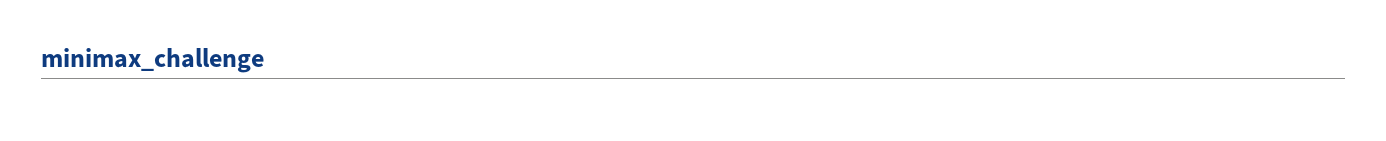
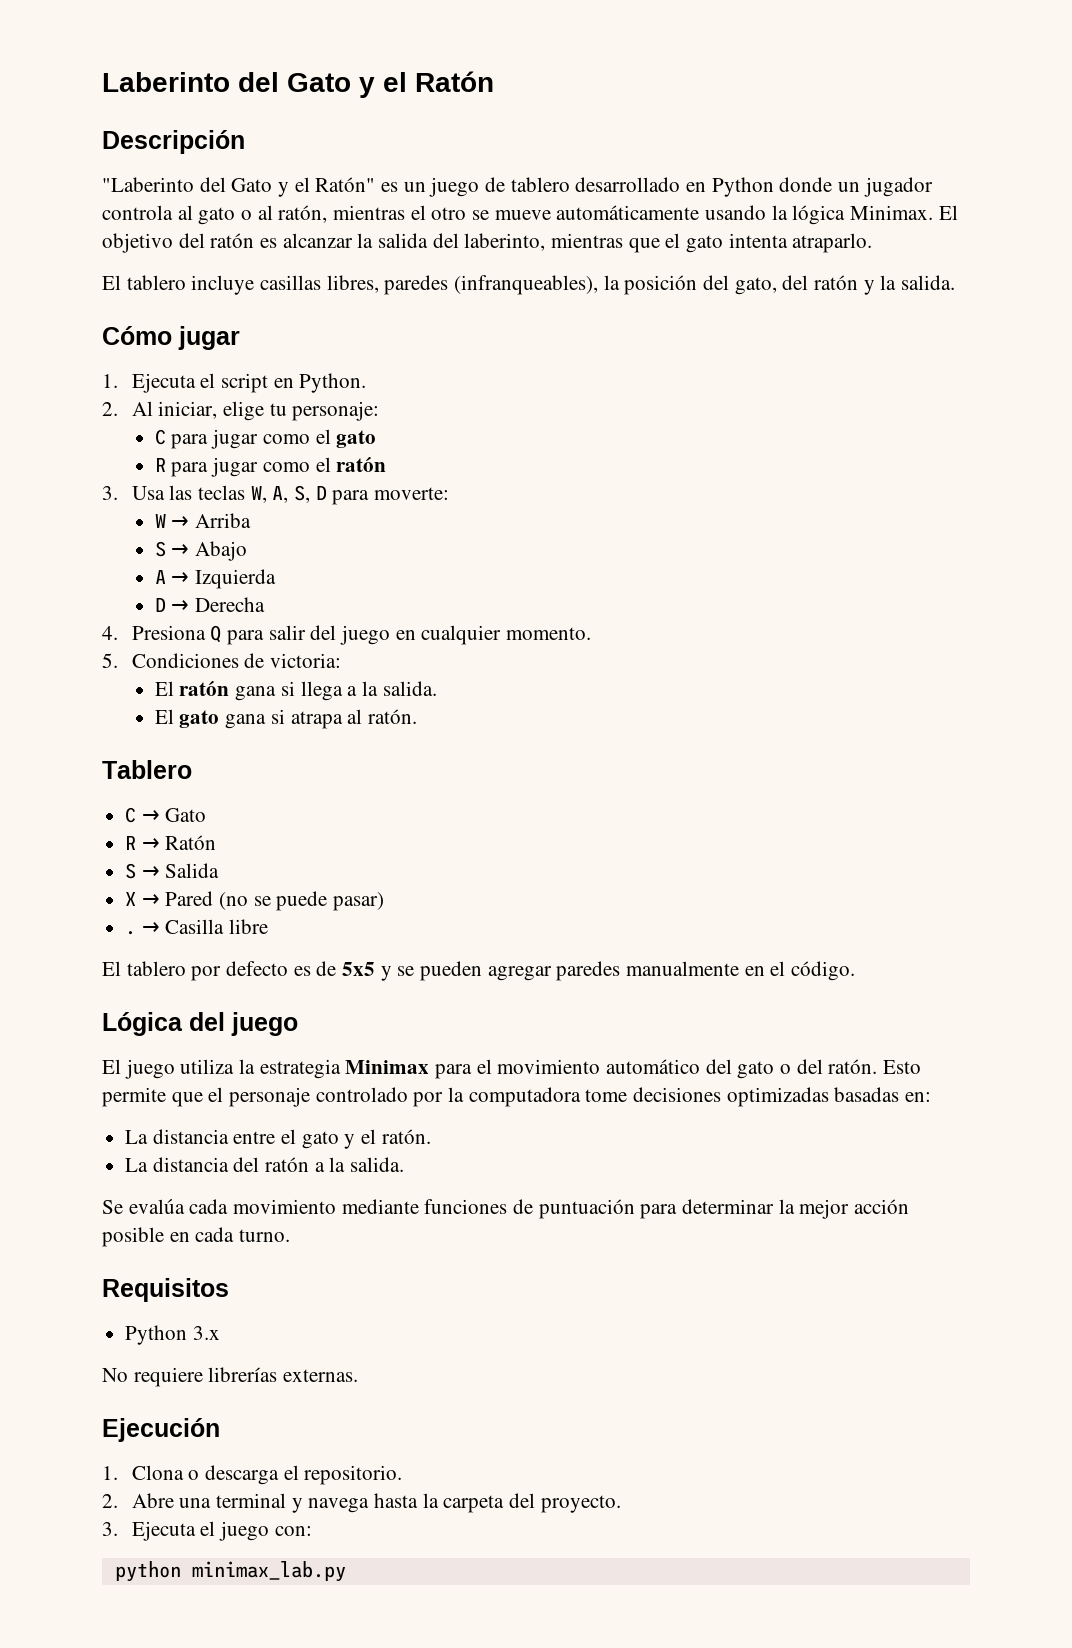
[41,48,264,73] minimax_challenge -> [102,71,494,98] [102,130,245,154] [102,177,933,197] [102,205,958,225] [102,233,873,253] [102,275,956,295] [102,326,240,350] [102,373,367,393] [102,401,380,421] [154,429,377,449] [154,456,387,477] [102,485,450,505] [154,513,252,528] [154,541,248,561] [154,569,277,589] [154,597,266,612] [102,625,592,645] [102,653,342,668] [154,680,437,701] [154,709,417,729] [102,760,192,779] [125,807,207,823] [125,835,217,850] [125,863,220,879] [125,891,385,911] [125,919,269,935] [102,961,856,981] [102,1012,298,1036] [102,1059,922,1079] [102,1087,932,1107] [125,1129,431,1149] [125,1157,405,1172] [102,1199,910,1219] [102,1227,291,1247] [102,1278,229,1302] [125,1325,220,1345] [102,1367,359,1387] [102,1418,220,1442] [102,1465,403,1485] [102,1493,621,1513] [102,1521,312,1541] [114,1561,346,1582] Laberinto del Gato y el Ratón // Descripción // "Laberinto del Gato y el Ratón" es un juego de tablero desarrollado en Python donde un jugador controla al gato o al ratón, mientras el otro se mueve automáticamente usando la lógica Minimax. El objetivo del ratón es alcanzar la salida del laberinto, mientras que el gato intenta atraparlo. // El tablero incluye casillas libres, paredes (infranqueables), la posición del gato, del ratón y la salida. // Cómo jugar // 1. Ejecuta el script en Python. // 2. Al iniciar, elige tu personaje: // C para jugar como el gato // R para jugar como el ratón // 3. Usa las teclas W, A, S, D para moverte: // W → Arriba // S → Abajo // A → Izquierda // D → Derecha // 4. Presiona Q para salir del juego en cualquier momento. // 5. Condiciones de victoria: // El ratón gana si llega a la salida. // El gato gana si atrapa al ratón. // Tablero // C → Gato // R → Ratón // S → Salida // X → Pared (no se puede pasar) // . → Casilla libre // El tablero por defecto es de 5x5 y se pueden agregar paredes manualmente en el código. // Lógica del juego // El juego utiliza la estrategia Minimax para el movimiento automático del gato o del ratón. Esto permite que el personaje controlado por la computadora tome decisiones optimizadas basadas en: // La distancia entre el gato y el ratón. // La distancia del ratón a la salida. // Se evalúa cada movimiento mediante funciones de puntuación para determinar la mejor acción posible en cada turno. // Requisitos // Python 3.x // No requiere librerías externas. // Ejecución // 1. Clona o descarga el repositorio. // 2. Abre una terminal y navega hasta la carpeta del proyecto. // 3. Ejecuta el juego con: // python minimax_lab.py

